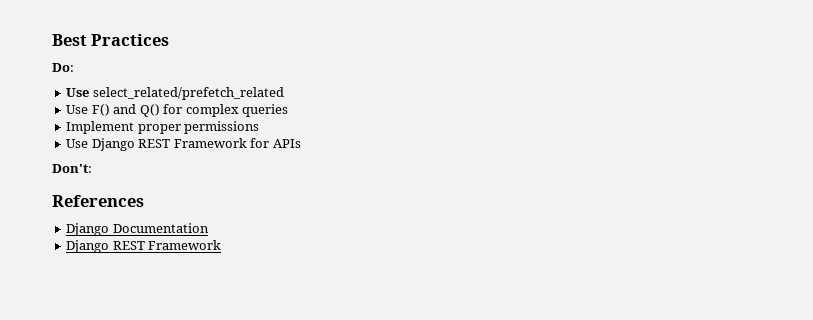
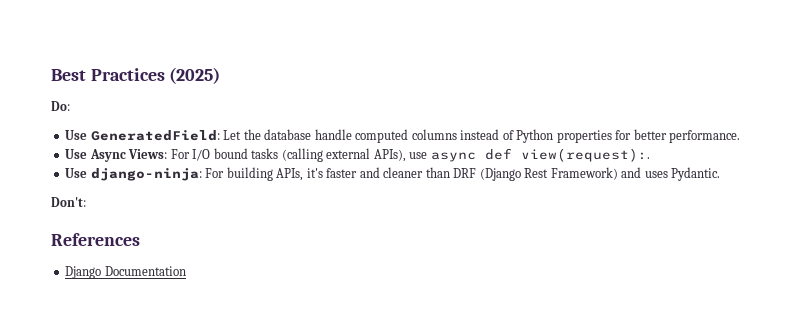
(170, 40) none -> [169,67,221,84] (2025)
[92,87,284,100] [66,104,289,117] [66,121,260,134] [66,138,301,151] select_related/prefetch_related // Use F() and Q() for complex queries // Implement proper permissions // Use Django REST Framework for APIs -> [90,129,741,143] [65,148,650,162] [65,167,721,181] GeneratedField: Let the database handle computed columns instead of Python properties for better performance. // Use Async Views: For I/O bound tasks (calling external APIs), use async def view(request):. // Use django-ninja: For building APIs, it's faster and cleaner than DRF (Django Rest Framework) and uses Pydantic.
[66,240,222,253] // Django REST Framework -> (186, 271) none

